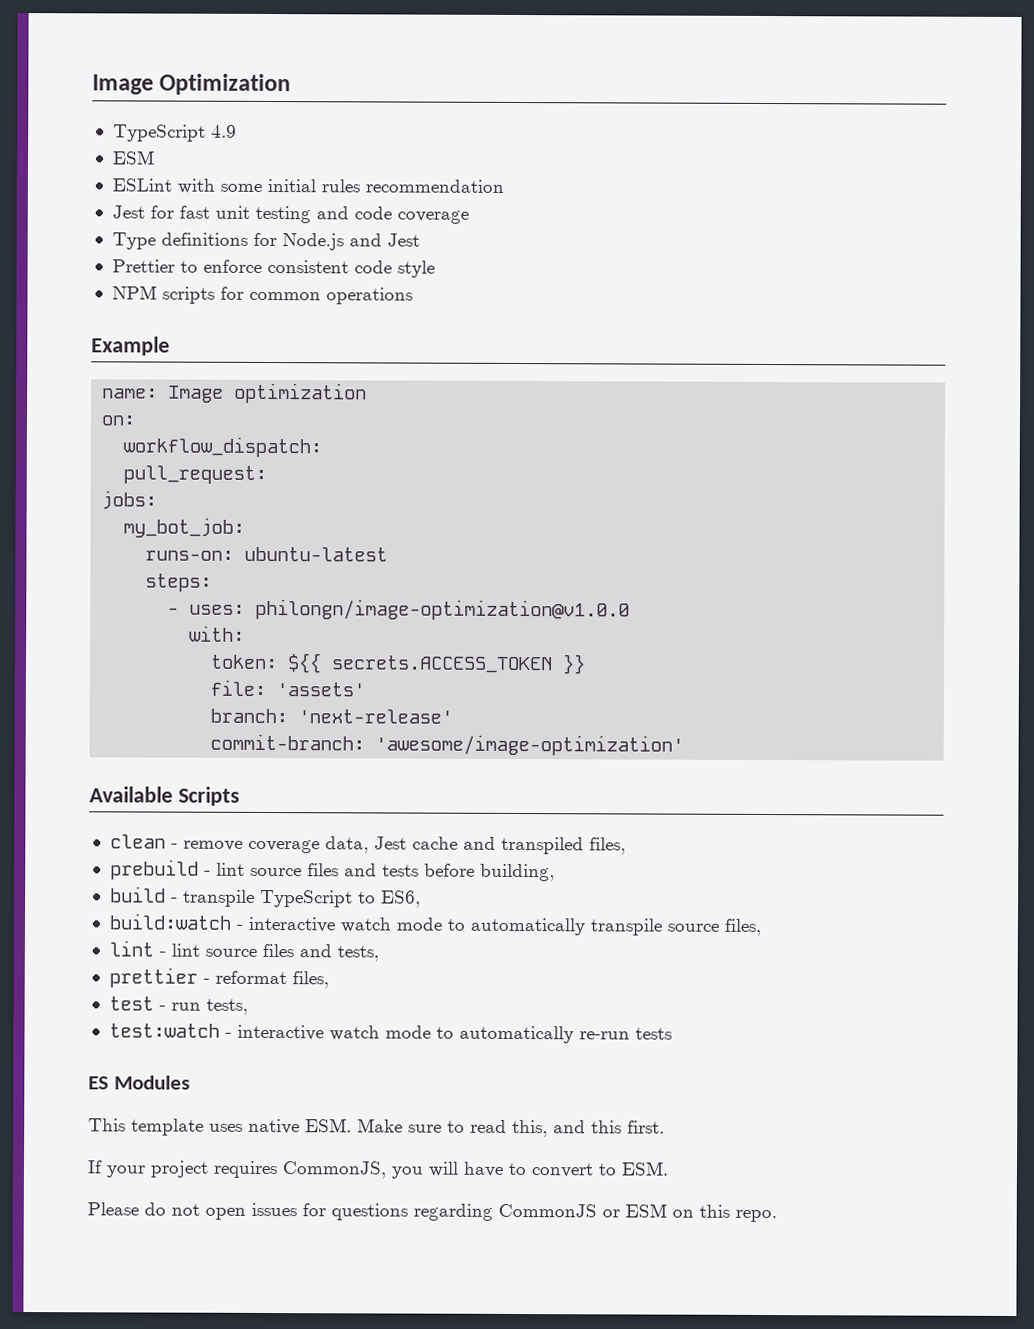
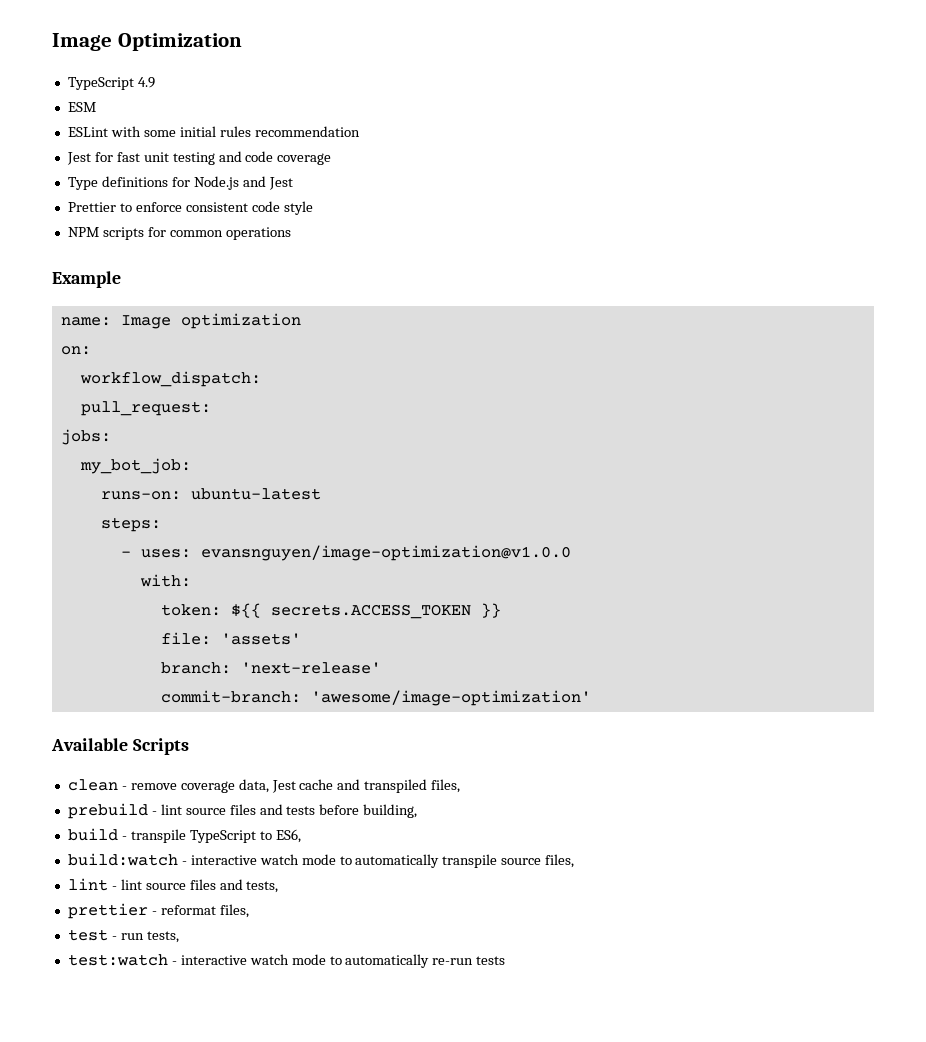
[255,598,631,621] philongn/image-optimization@v1.0.0 -> [200,545,571,561] evansnguyen/image-optimization@v1.0.0
[88,1075,190,1090] [88,1118,665,1138] [87,1160,669,1179] [87,1202,777,1223] // ES Modules // This template uses native ESM. Make sure to read this, and this first. // If your project requires CommonJS, you will have to convert to ESM. // Please do not open issues for questions regarding CommonJS or ESM on this repo. -> (506, 960) none

